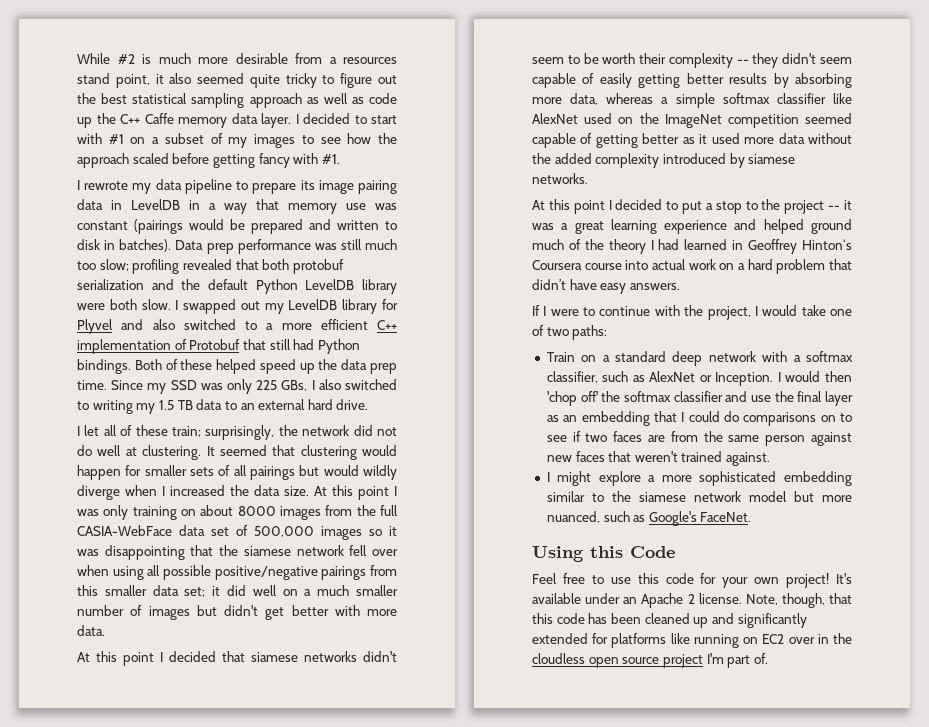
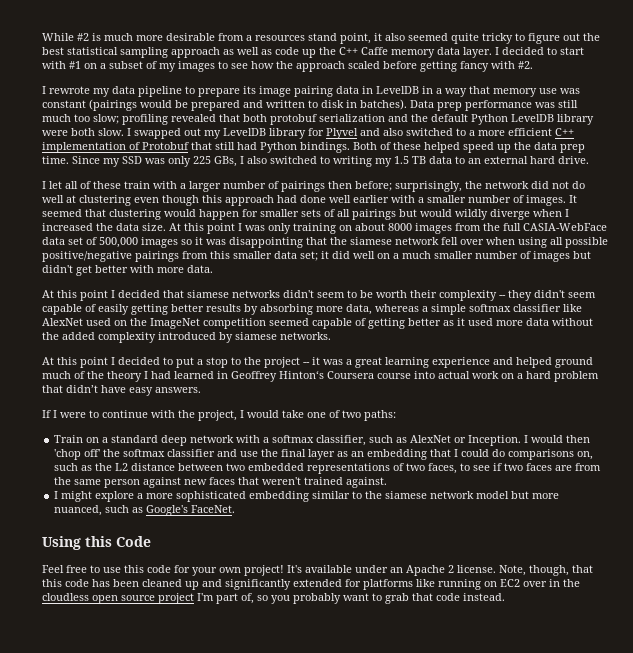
[321,154,340,164] #1. -> [518,61,533,69] #2.
[172,426,201,437] train; -> [124,181,392,192] train with a larger number of pairings then before;
[142,445,202,460] clustering. -> [79,195,566,206] clustering even though this approach had done well earlier with a smaller number of images.
[820,415,836,422] on -> [577,451,594,460] [54,463,458,474] on, such as the L2 distance between two embedded representations of two faces,
[753,653,768,664] of. -> [241,593,505,604] of, so you probably want to grab that code instead.

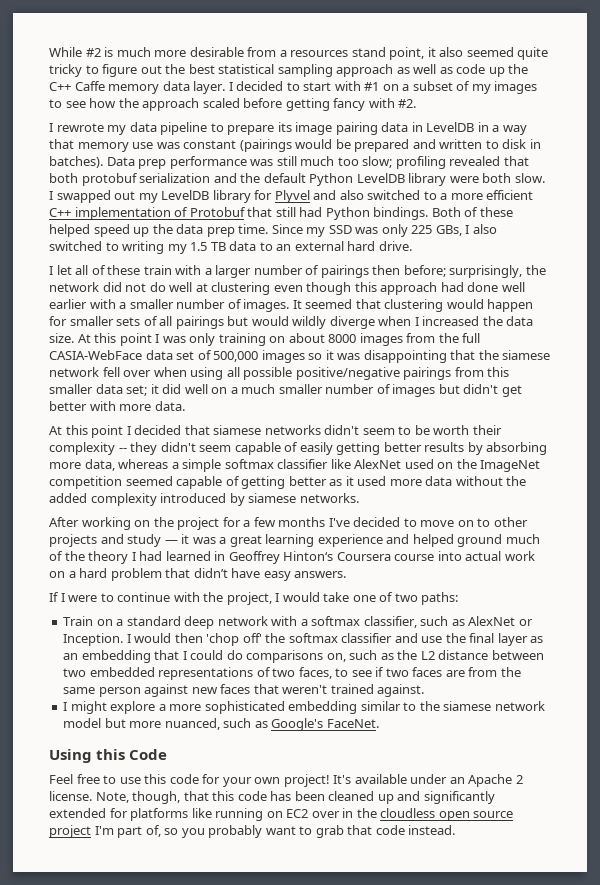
[42,357,310,368] At this point I decided to put a stop to the project -- -> [49,517,528,530] [49,534,178,547] After working on the project for a few months I've decided to move on to other projects and study —

